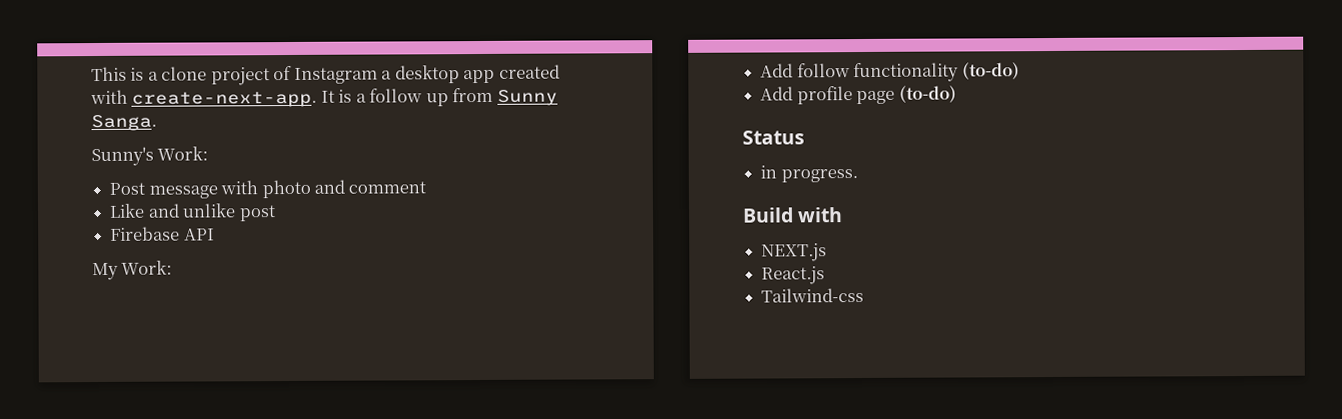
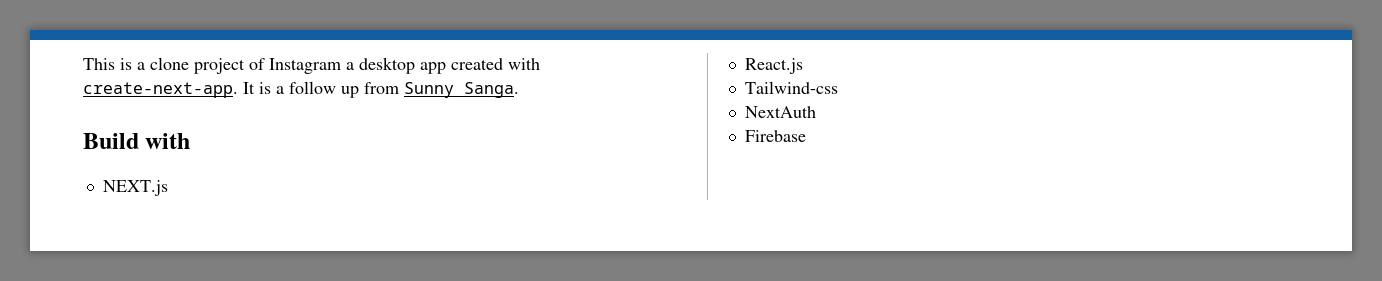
[91,146,209,167] [109,179,427,199] [109,203,276,222] [110,226,215,241] [92,260,173,281] [760,62,1020,83] [760,85,957,105] [742,130,805,145] [760,165,858,183] // Sunny's Work: // Post message with photo and comment // Like and unlike post // Firebase API // My Work: // Add follow functionality (to-do) // Add profile page (to-do) // Status // in progress. -> (519, 90) none
(865, 295) none -> [744,106,816,118] [744,130,806,142] // NextAuth // Firebase

